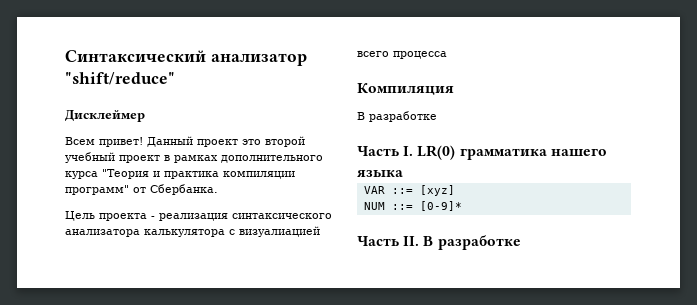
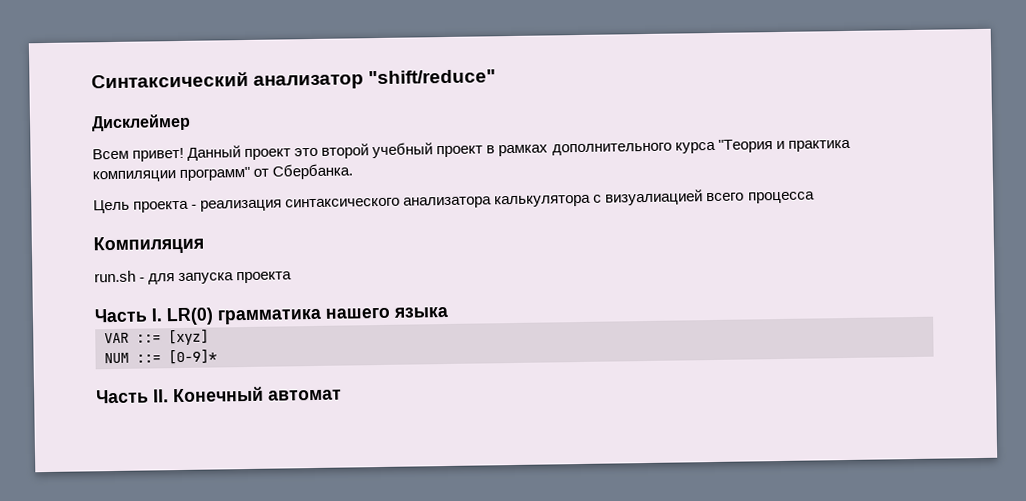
[357,111,437,122] В разработке -> [94,270,293,285] run.sh - для запуска проекта
[423,235,521,250] В разработке -> [173,386,342,403] Конечный автомат

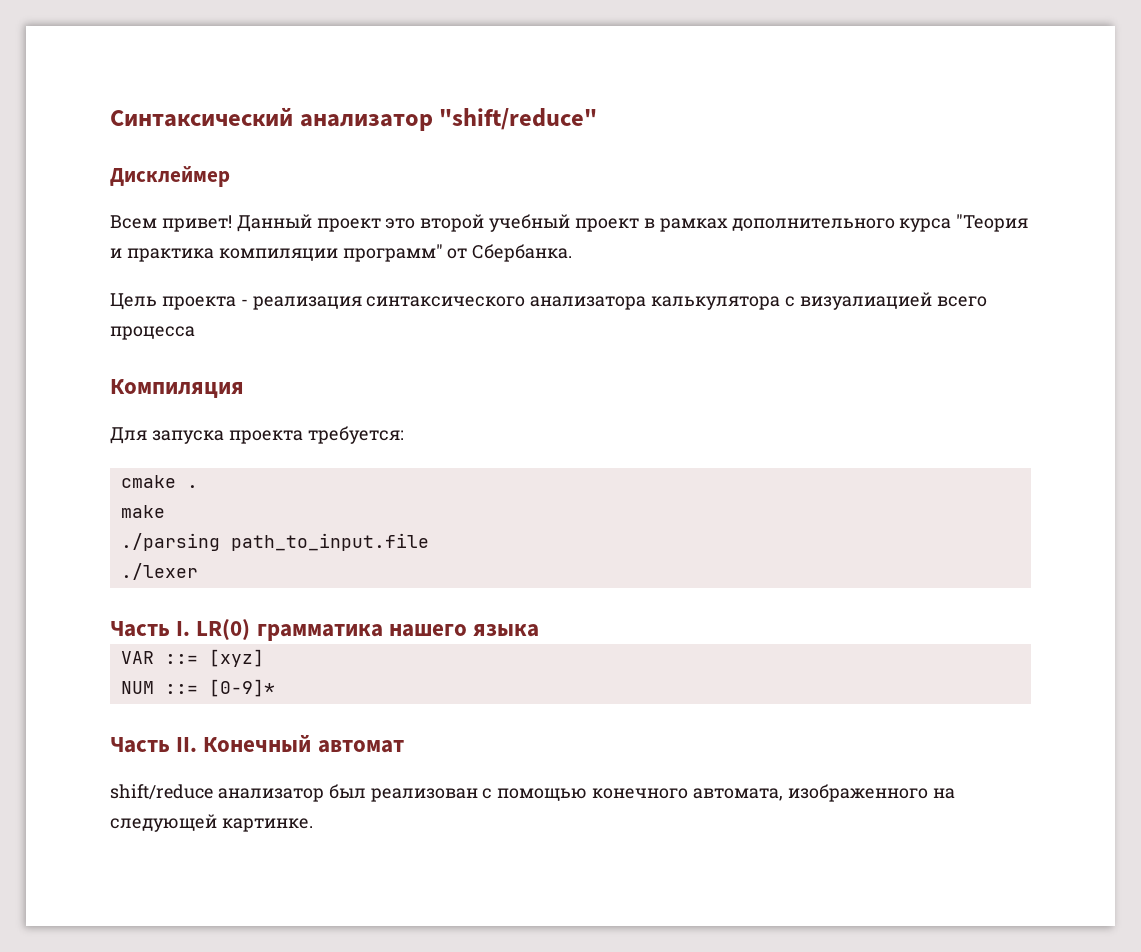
[94,270,176,285] run.sh - для -> [110,427,147,444] Для
(293, 277) none -> [307,426,404,444] [120,475,198,488] [120,505,165,518] [120,533,429,551] [120,563,198,580] требуется: // cmake . // make // ./parsing path_to_input.file // ./lexer
(342, 395) none -> [110,784,955,802] [110,814,313,832] // shift/reduce анализатор был реализован с помощью конечного автомата, изображенного на следующей картинке.

